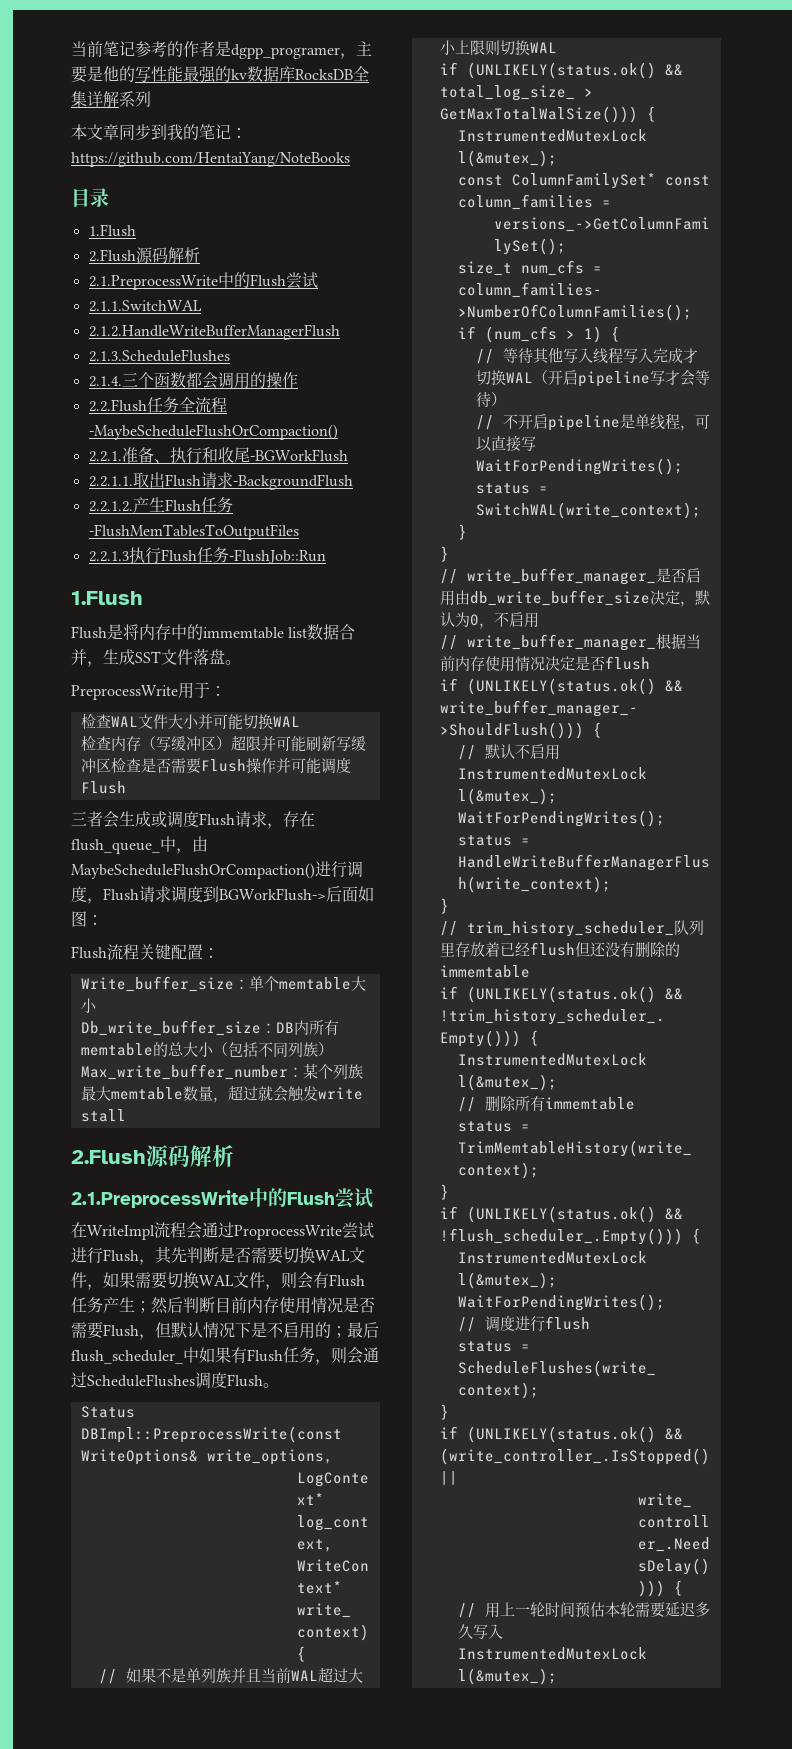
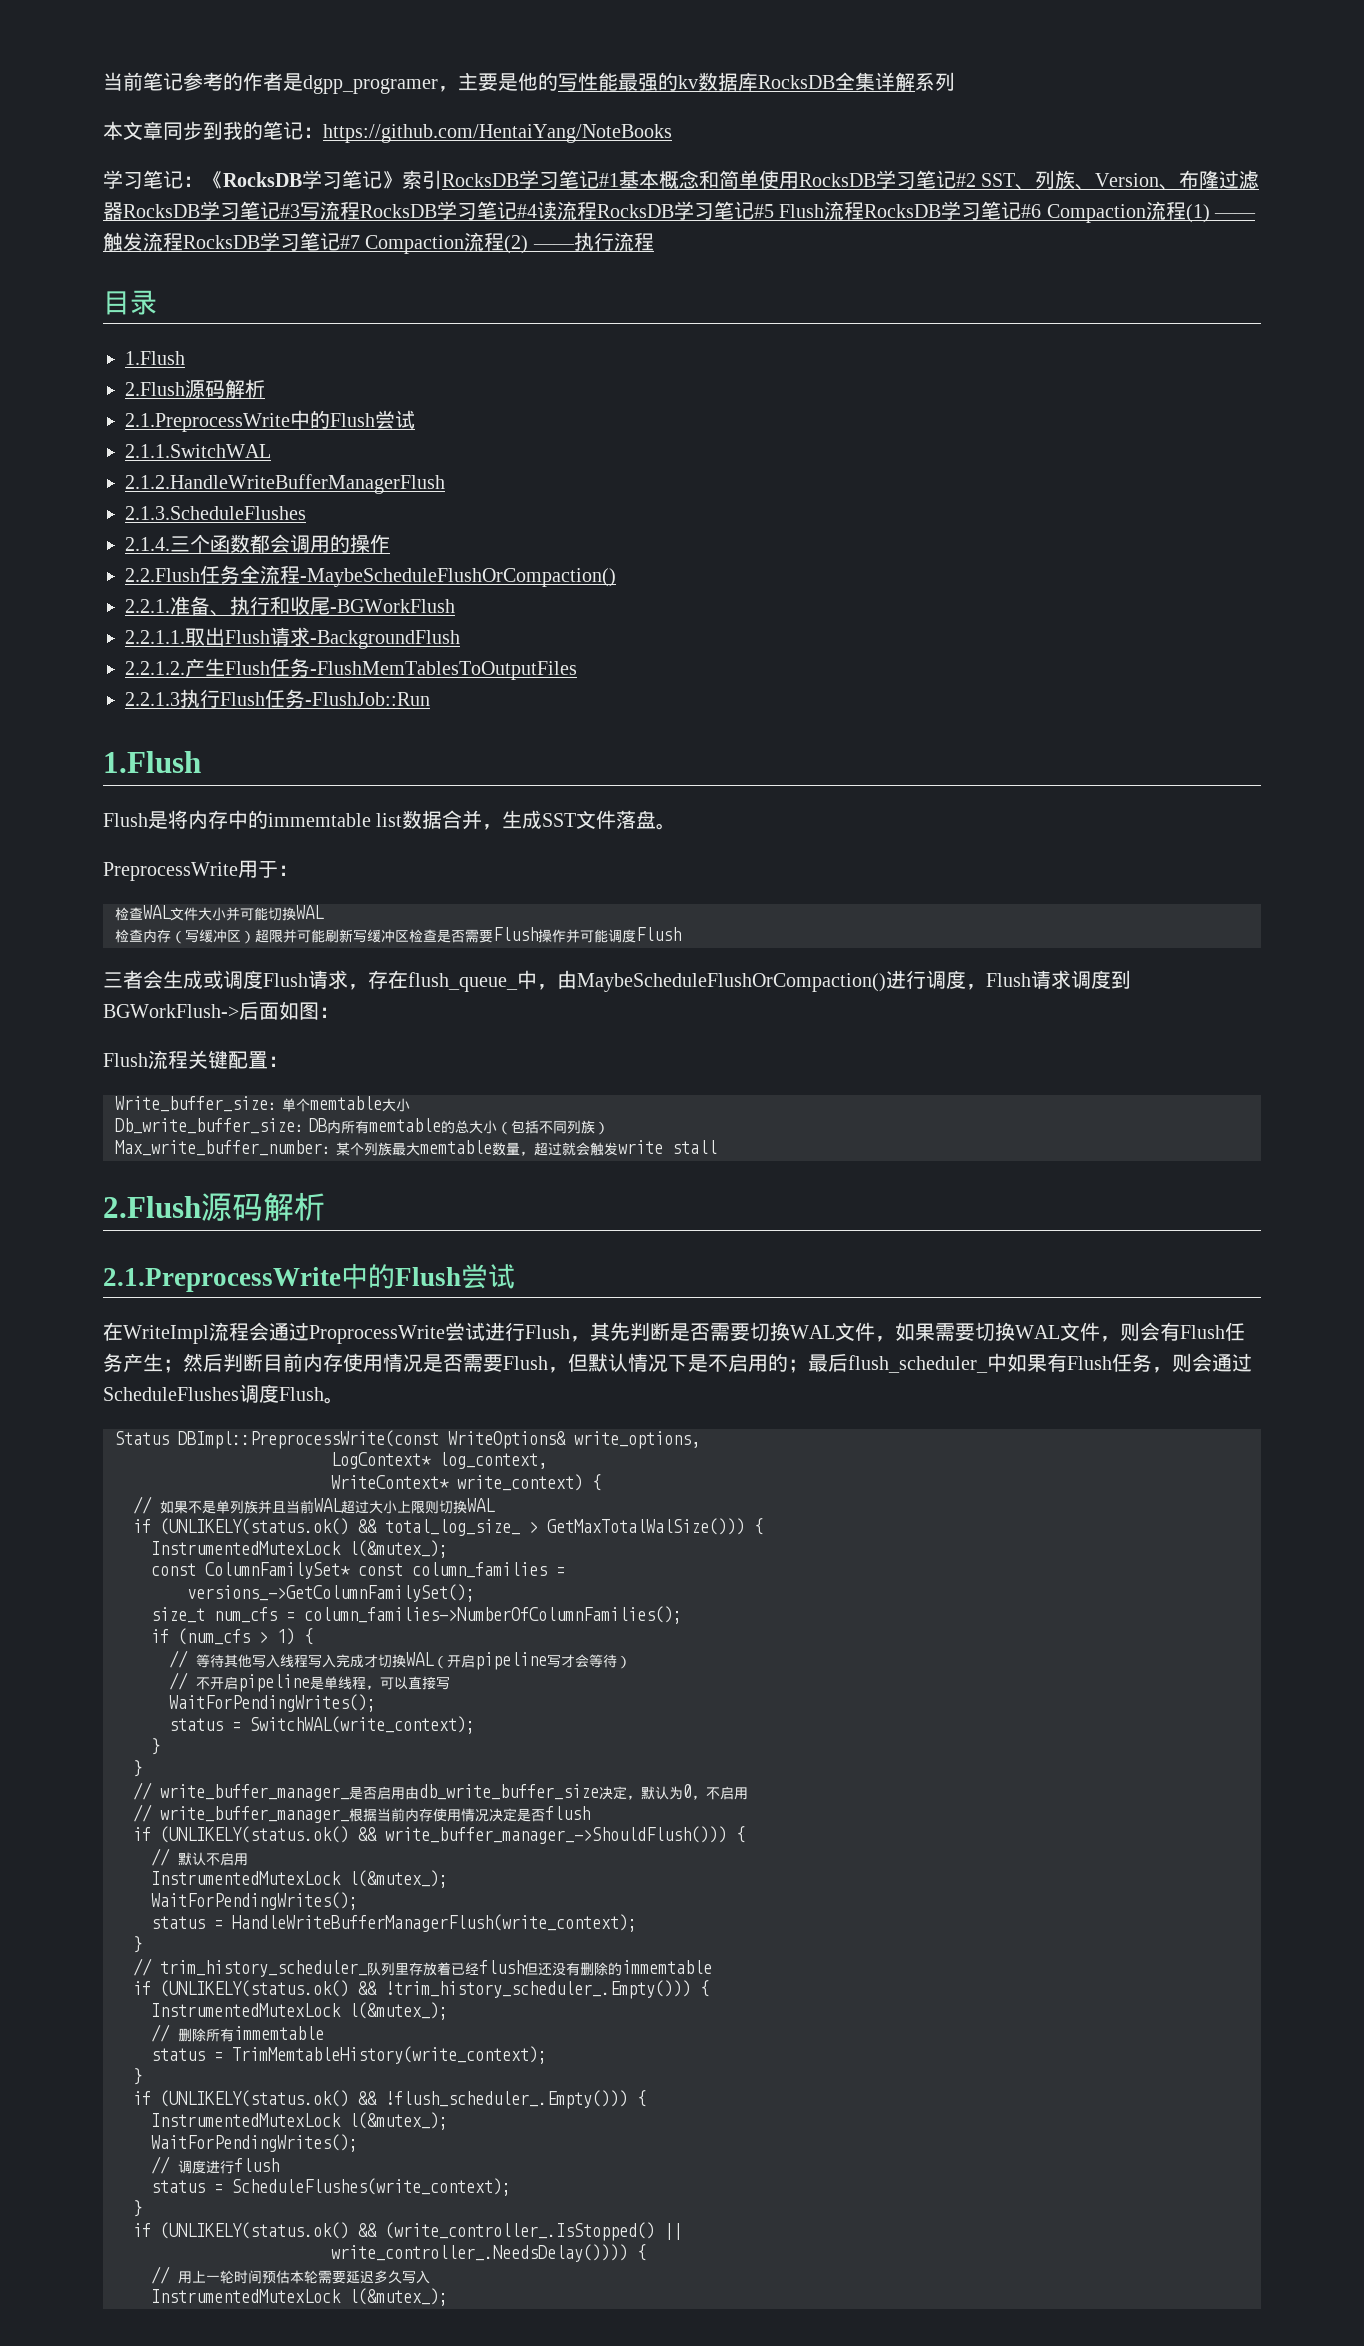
(350, 159) none -> [103,170,1260,190] [103,201,1257,223] [103,232,654,254] // 学习笔记：《RocksDB学习笔记》索引RocksDB学习笔记#1基本概念和简单使用RocksDB学习笔记#2 SST、列族、Version、布隆过滤器RocksDB学习笔记#3写流程RocksDB学习笔记#4读流程RocksDB学习笔记#5 Flush流程RocksDB学习笔记#6 Compaction流程(1) ——触发流程RocksDB学习笔记#7 Compaction流程(2) ——执行流程

